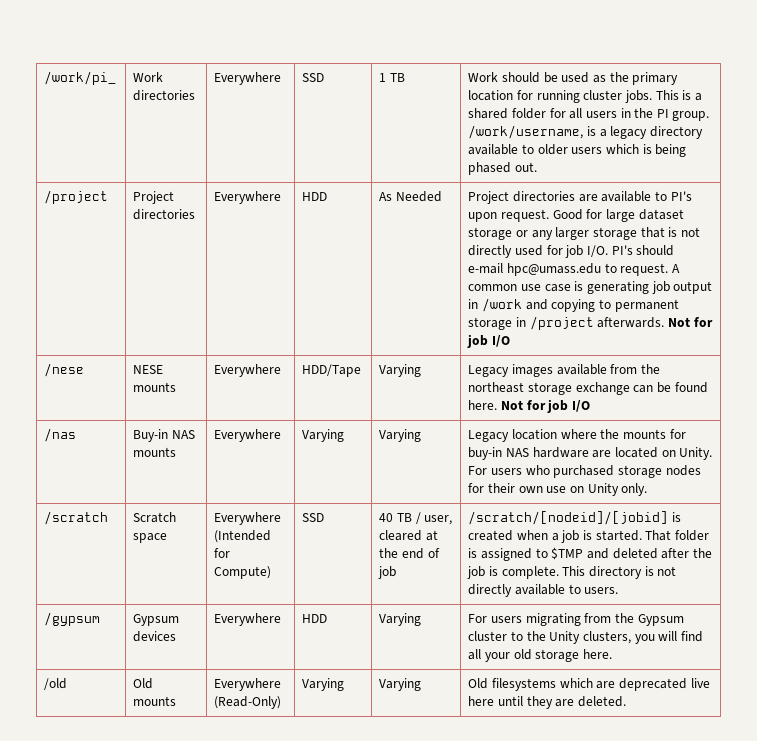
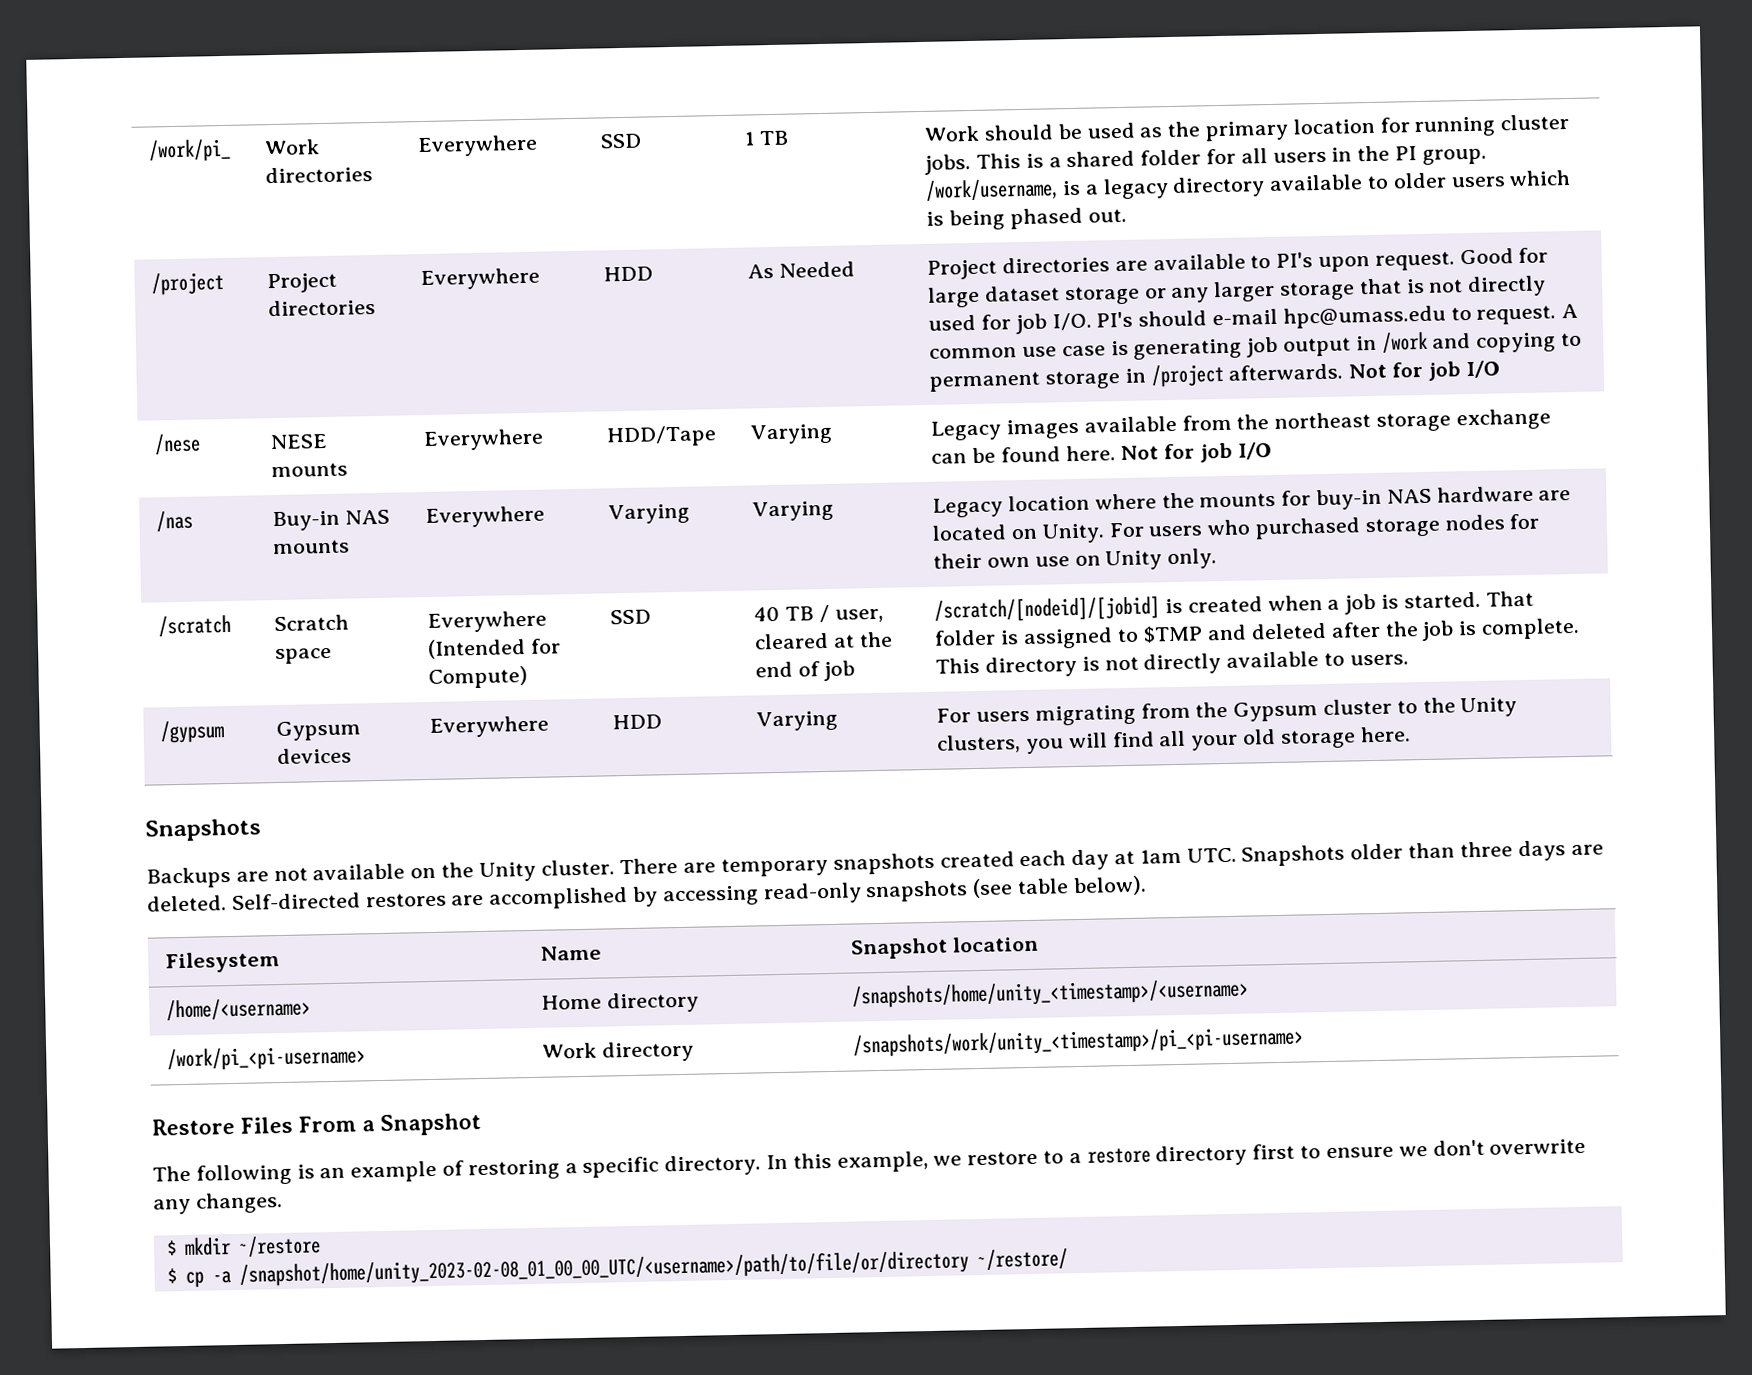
[44,678,68,690] [133,678,154,689] [133,696,177,706] [214,678,282,691] [214,696,282,709] [302,678,345,691] [379,678,422,691] [468,678,710,691] [468,696,626,709] // /old | Old mounts | Everywhere (Read-Only) | Varying | Varying | Old filesystems which are deprecated live here until they are deleted. -> [145,818,261,842] [146,840,1604,889] [147,875,1147,912] [165,951,281,974] [540,945,603,961] [851,935,1039,960] [166,997,312,1021] [541,991,699,1014] [851,978,1250,1009] [167,1045,367,1072] [542,1040,694,1063] [852,1026,1305,1058] [151,1113,482,1137] [152,1138,1587,1186] [153,1192,283,1215] [165,1235,321,1257] [166,1248,1068,1288] // Snapshots // Backups are not available on the Unity cluster. There are temporary snapshots created each day at 1am UTC. Snapshots older than three days are deleted. Self-directed restores are accomplished by accessing read-only snapshots (see table below). // Filesystem | Name | Snapshot location // /home/<username> | Home directory | /snapshots/home/unity_<timestamp>/<username> // /work/pi_<pi-username> | Work directory | /snapshots/work/unity_<timestamp>/pi_<pi-username> // Restore Files From a Snapshot // The following is an example of restoring a specific directory. In this example, we restore to a restore directory first to ensure we don't overwrite any changes. // $ mkdir ~/restore // $ cp -a /snapshot/home/unity_2023-02-08_01_00_00_UTC/<username>/path/to/file/or/directory ~/restore/

